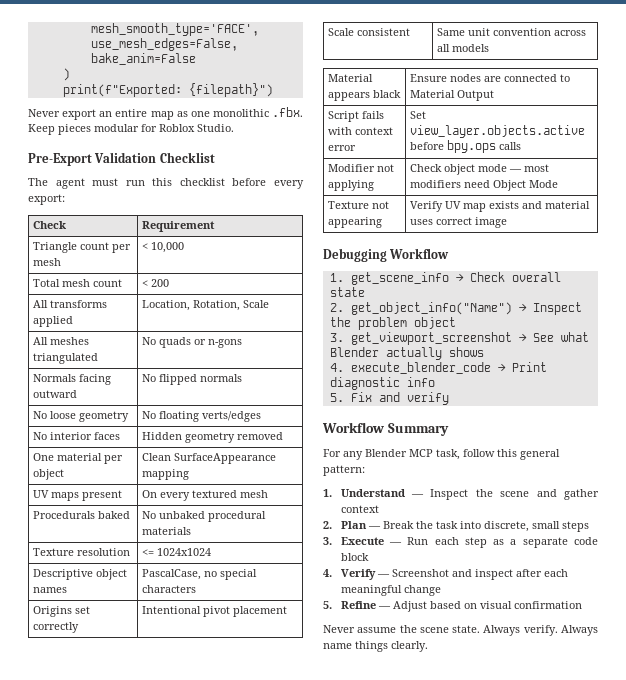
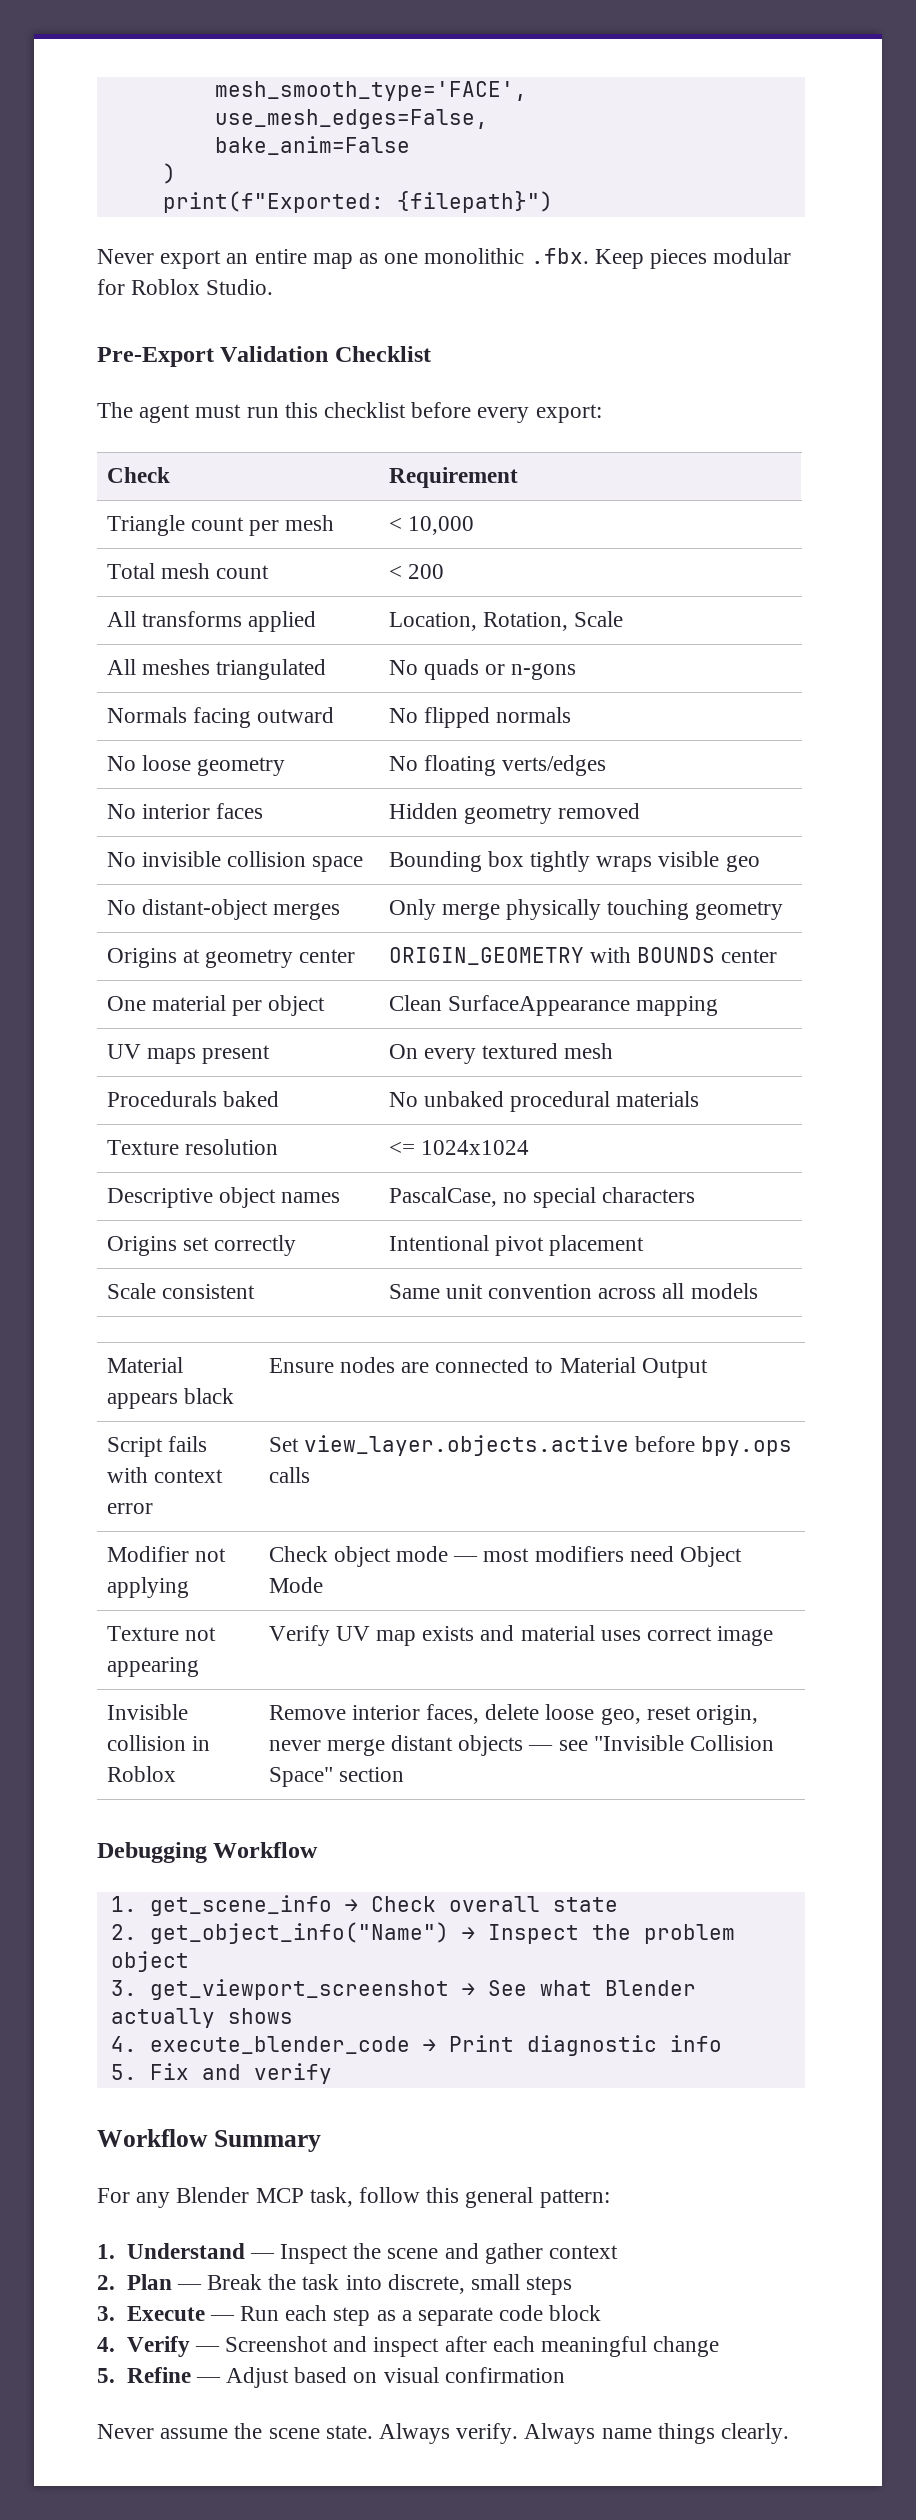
(284, 436) none -> [106,851,364,872] [388,851,760,872] [106,899,340,920] [388,899,784,920] [106,948,356,968] [388,947,778,965] // No invisible collision space | Bounding box tightly wraps visible geo // No distant-object merges | Only merge physically touching geometry // Origins at geometry center | ORIGIN_GEOMETRY with BOUNDS center
(508, 222) none -> [106,1704,188,1720] [106,1735,210,1751] [106,1766,176,1782] [268,1704,759,1725] [268,1735,775,1756] [268,1767,404,1787] // Invisible collision in Roblox | Remove interior faces, delete loose geo, reset origin, never merge distant objects — see "Invisible Collision Space" section

